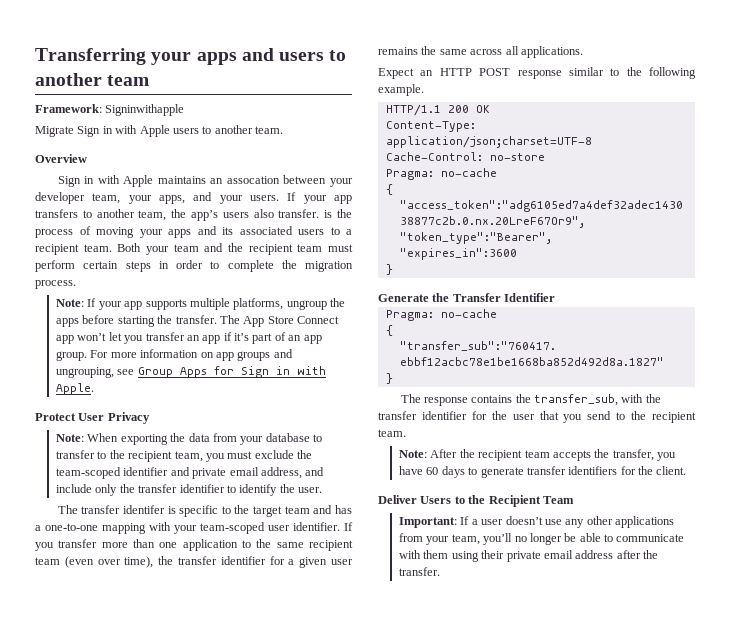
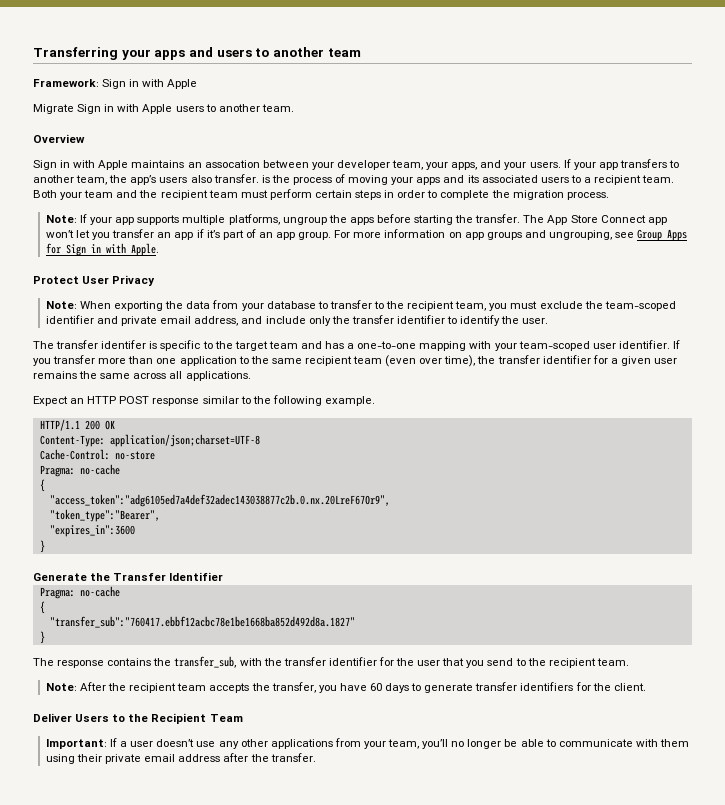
[105,104,185,116] Signinwithapple -> [102,79,198,89] Sign in with Apple

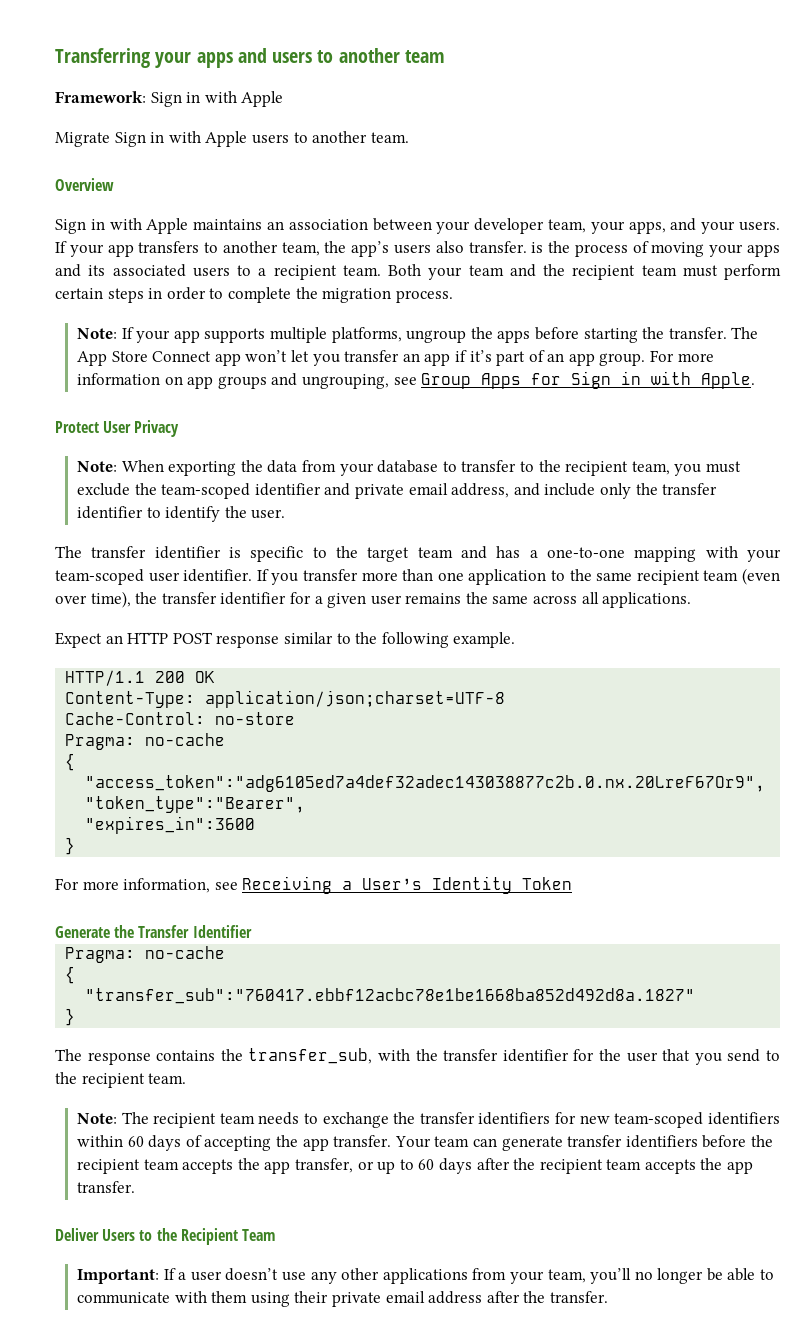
[204,160,260,168] assocation -> [288,219,368,230] association
[101,340,147,349] identifer -> [154,546,221,559] identifier
(45, 546) none -> [55,876,573,894] // For more information, see Receiving a User’s Identity Token
[80,682,646,693] After the recipient team accepts the transfer, you have 60 days to generate transfer identifiers for the client. -> [121,1112,780,1128] [77,1135,773,1151] [77,1158,754,1174] [77,1181,136,1193] The recipient team needs to exchange the transfer identifiers for new team-scoped identifiers within 60 days of accepting the app transfer. Your team can generate transfer identifiers before the recipient team accepts the app transfer, or up to 60 days after the recipient team accepts the app transfer.

